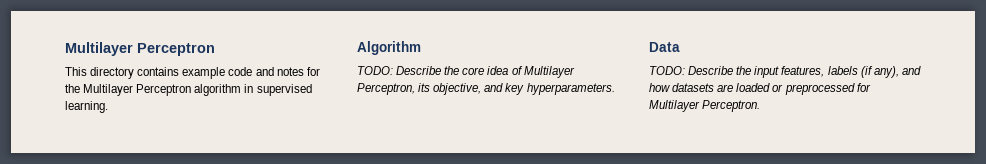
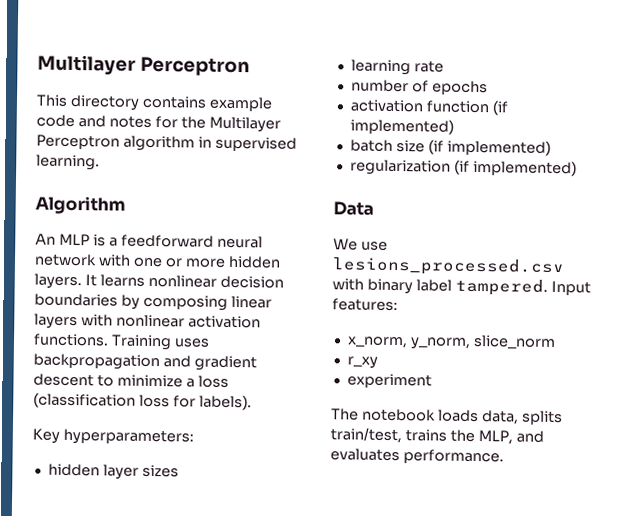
[357,66,575,78] [357,83,615,95] [649,42,680,52] [649,66,921,78] [649,83,871,95] [649,100,761,112] TODO: Describe the core idea of Multilayer Perceptron, its objective, and key hyperparameters. // Data // TODO: Describe the input features, labels (if any), and how datasets are loaded or preprocessed for Multilayer Perceptron. -> [35,233,263,249] [34,253,281,269] [34,273,284,290] [34,293,272,311] [34,313,261,330] [33,333,210,351] [33,353,257,372] [33,373,229,388] [33,392,252,411] [32,428,194,446] [47,463,179,480] [350,59,444,76] [350,79,488,96] [349,99,509,116] [349,118,454,135] [349,139,551,156] [349,159,577,177] [333,201,374,216] [333,238,388,251] [332,257,565,277] [332,278,591,296] [332,298,398,312] [346,334,556,350] [346,356,378,369] [346,373,432,389] [331,408,563,426] [330,427,544,445] [330,448,504,465] An MLP is a feedforward neural network with one or more hidden layers. It learns nonlinear decision boundaries by composing linear layers with nonlinear activation functions. Training uses backpropagation and gradient descent to minimize a loss (classification loss for labels). // Key hyperparameters: // hidden layer sizes // learning rate // number of epochs // activation function (if implemented) // batch size (if implemented) // regularization (if implemented) // Data // We use lesions_processed.csv with binary label tampered. Input features: // x_norm, y_norm, slice_norm // r_xy // experiment // The notebook loads data, splits train/test, trains the MLP, and evaluates performance.

